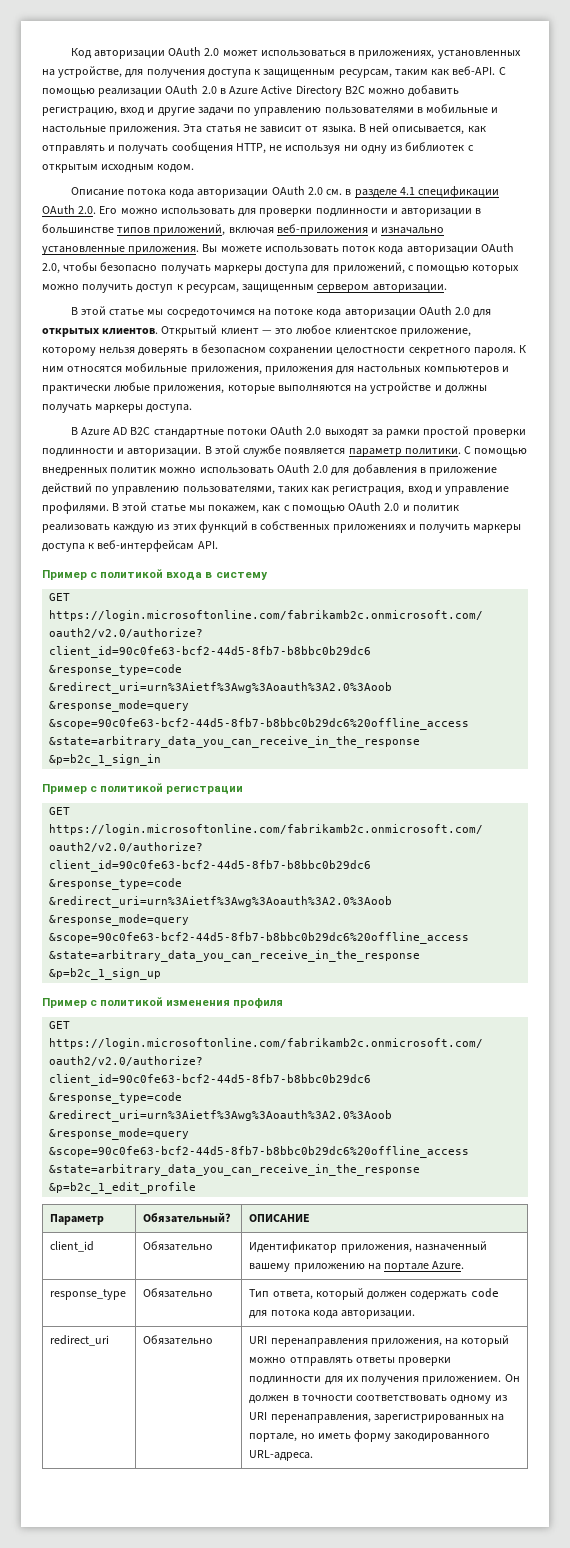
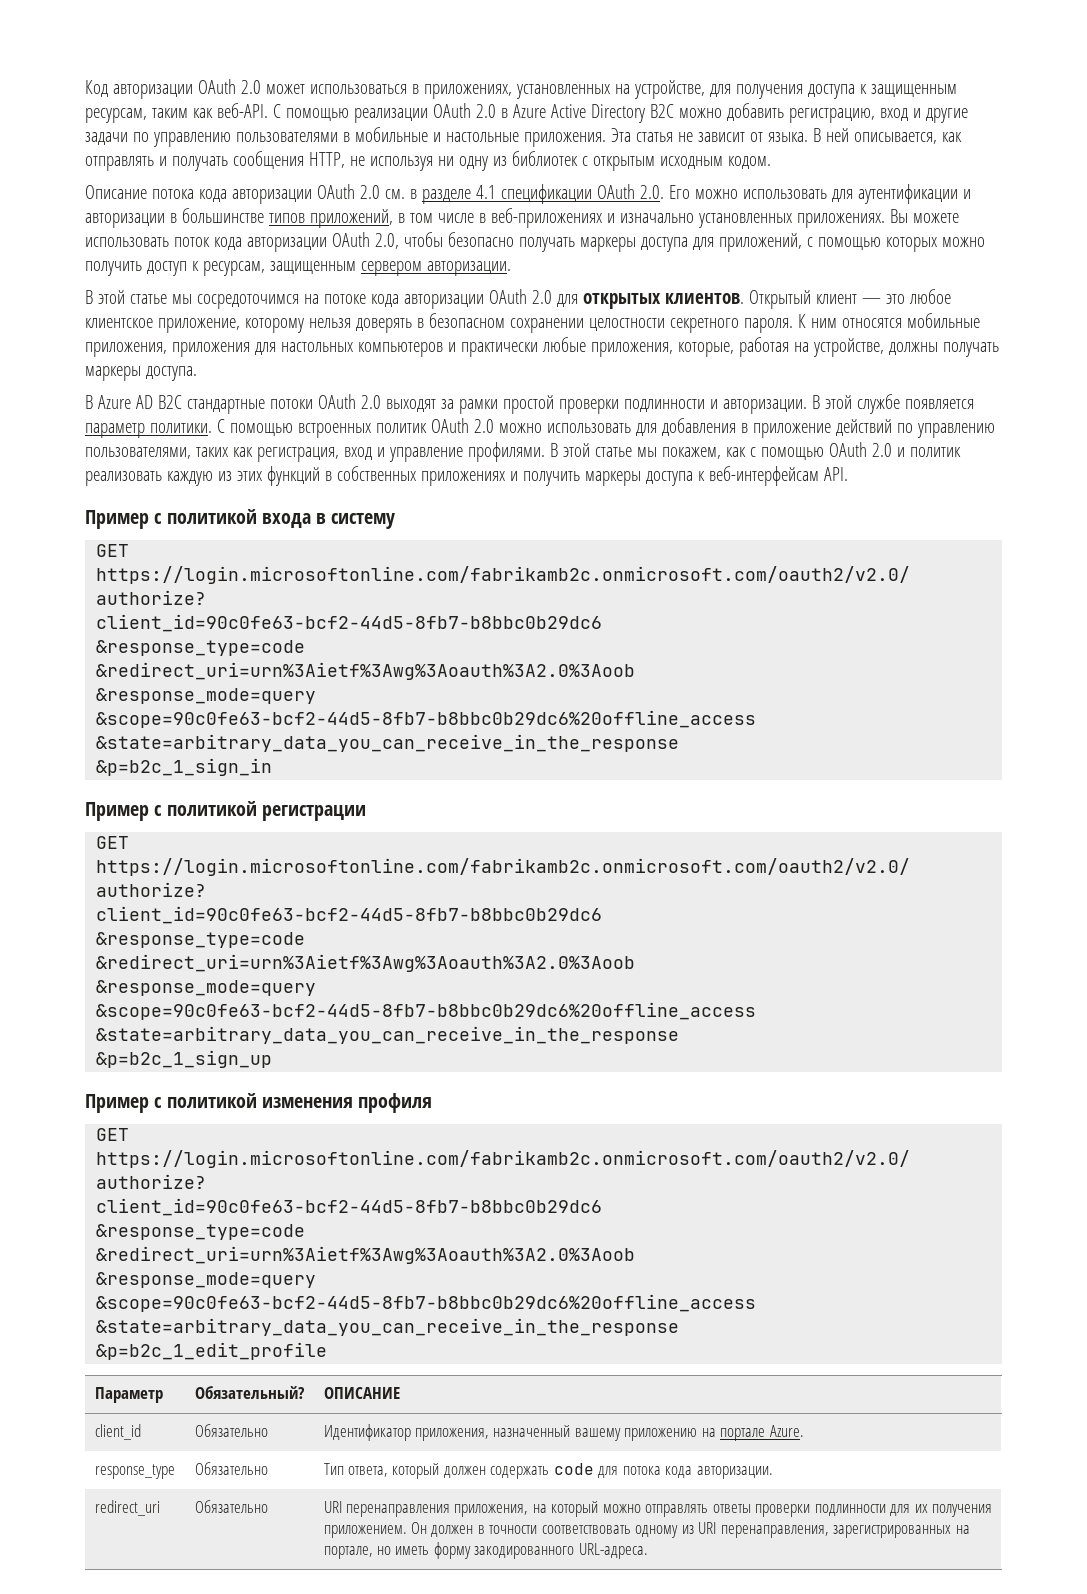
[259,208,388,217] проверки подлинности -> [857,184,958,204] аутентификации
[228,224,445,236] [42,246,200,255] включая веб-приложения и изначально установленные приложения. -> [397,208,885,228] в том числе в веб-приложениях и изначально установленных приложениях.
[227,382,442,394] которые выполняются на устройстве и -> [677,337,884,357] которые, работая на устройстве,
[42,464,329,476] внедренных политик можно использовать OAuth 2.0 -> [297,418,631,438] встроенных политик OAuth 2.0 можно использовать

